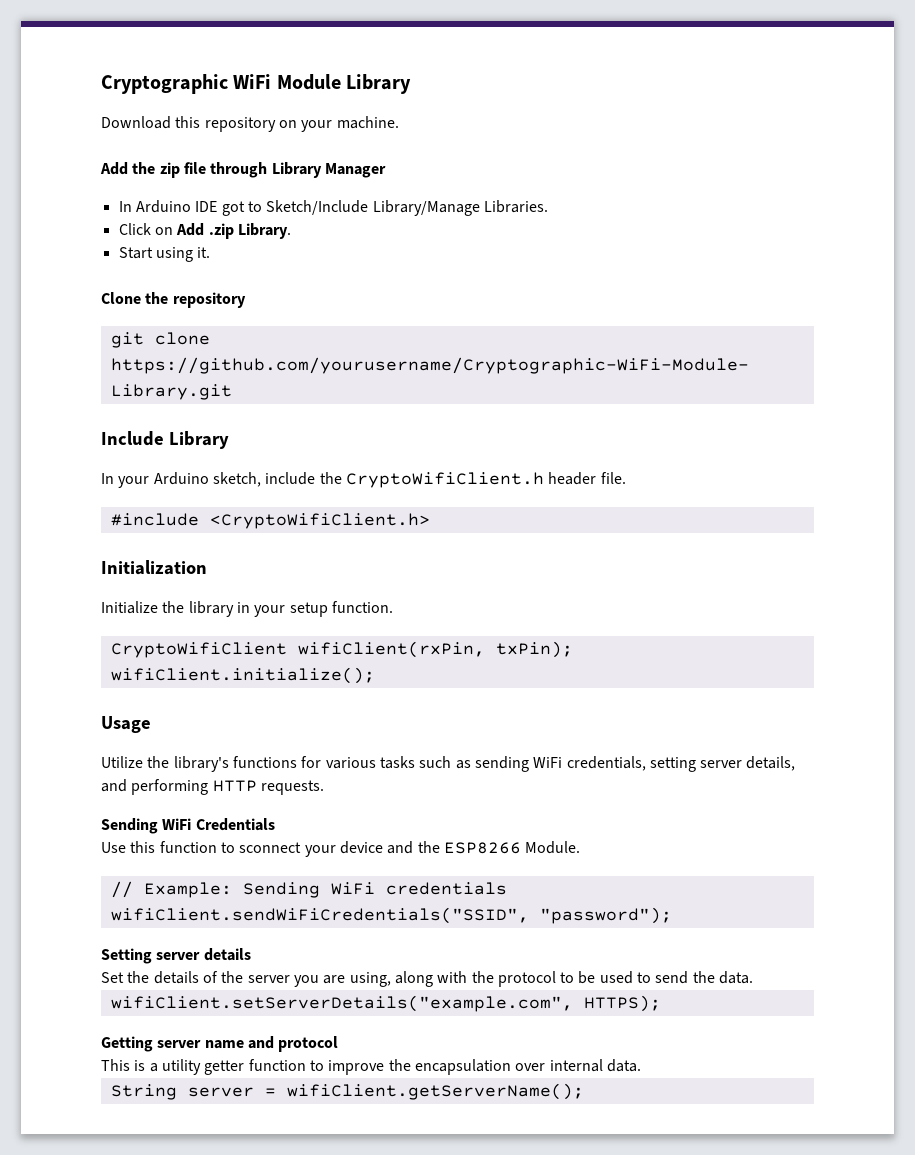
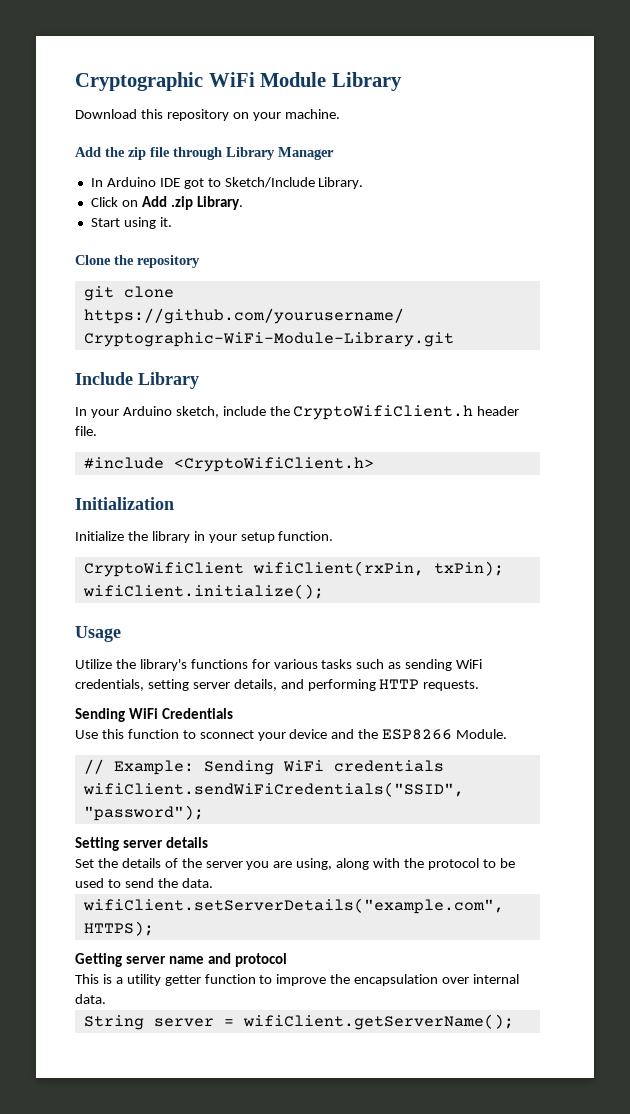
[372,200,548,216] Library/Manage Libraries. -> [318,177,364,189] Library.

